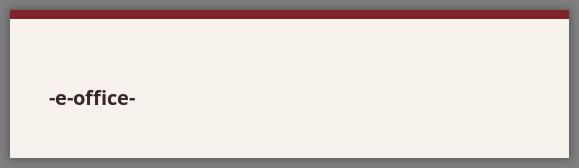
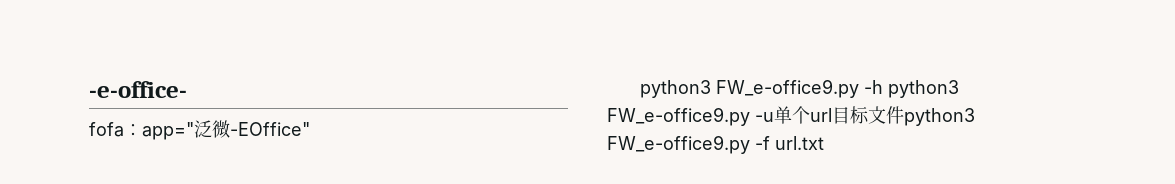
(135, 97) none -> [89,120,310,140] [640,79,960,98] [607,106,975,126] [607,135,824,154] // fofa：app="泛微-EOffice" // python3 FW_e-office9.py -h python3 FW_e-office9.py -u单个url目标文件python3 FW_e-office9.py -f url.txt

